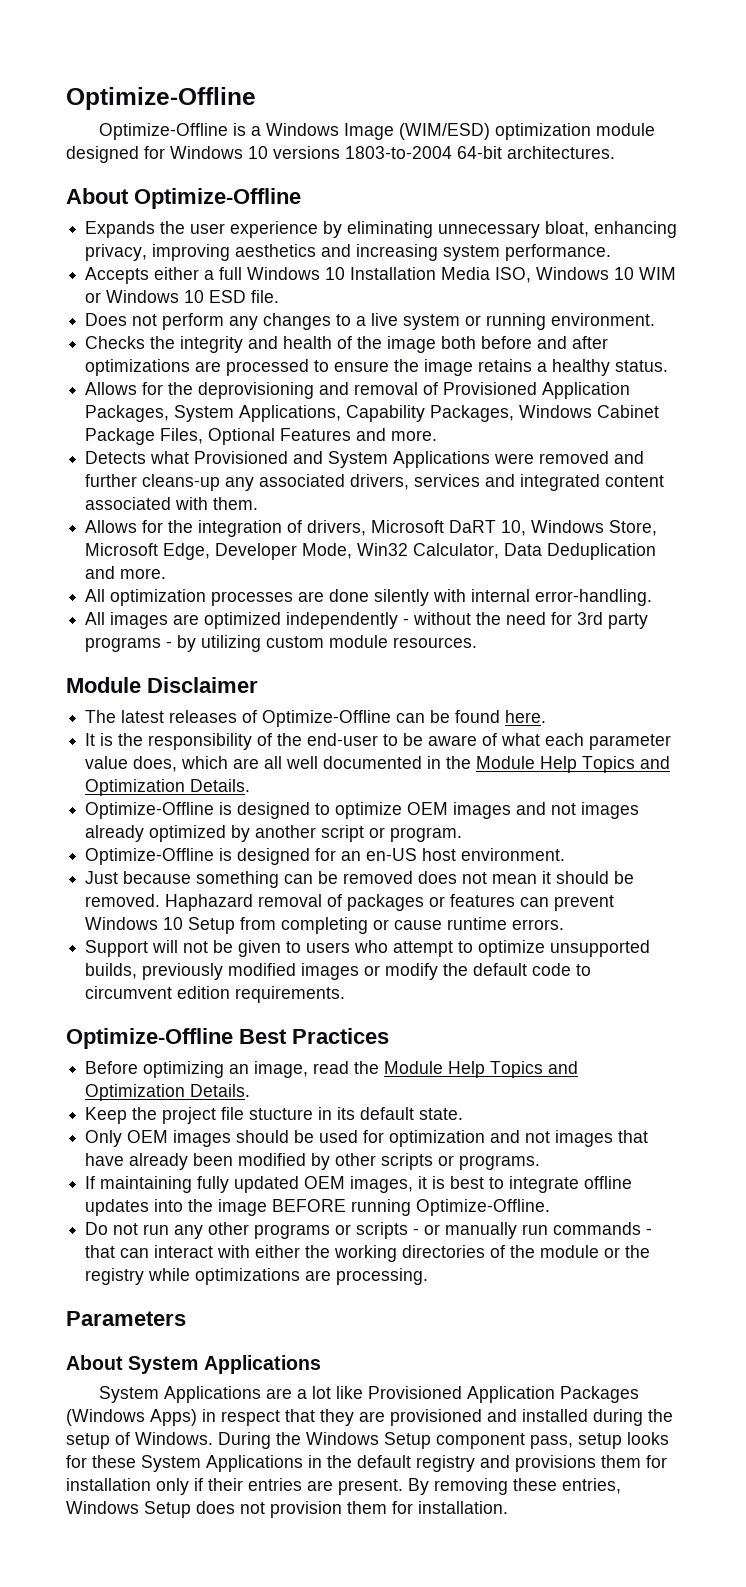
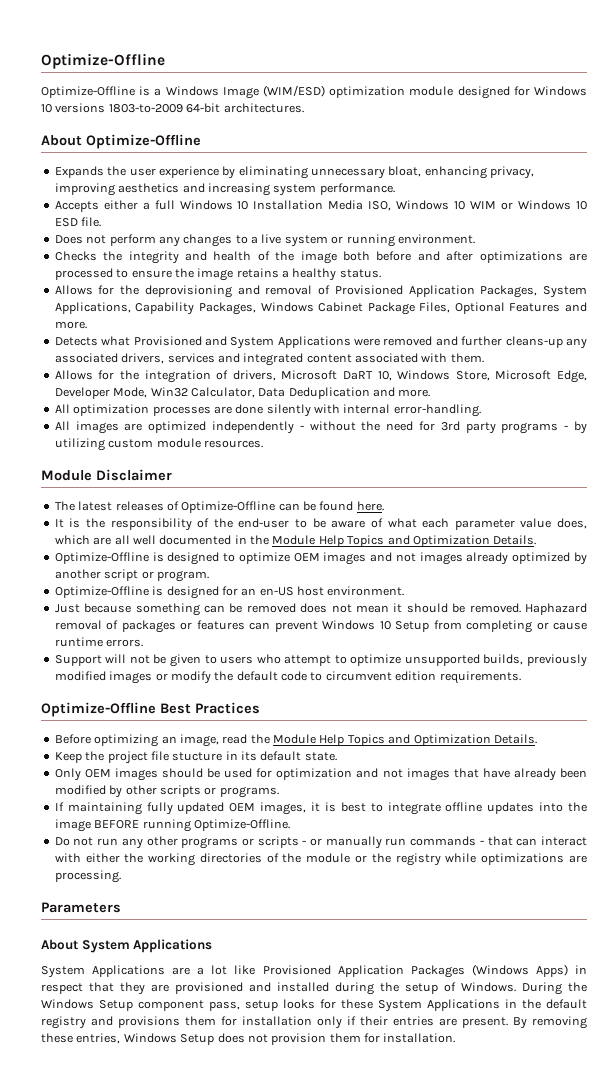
[345,146,452,159] 1803-to-2004 -> [108,104,183,113] 1803-to-2009

